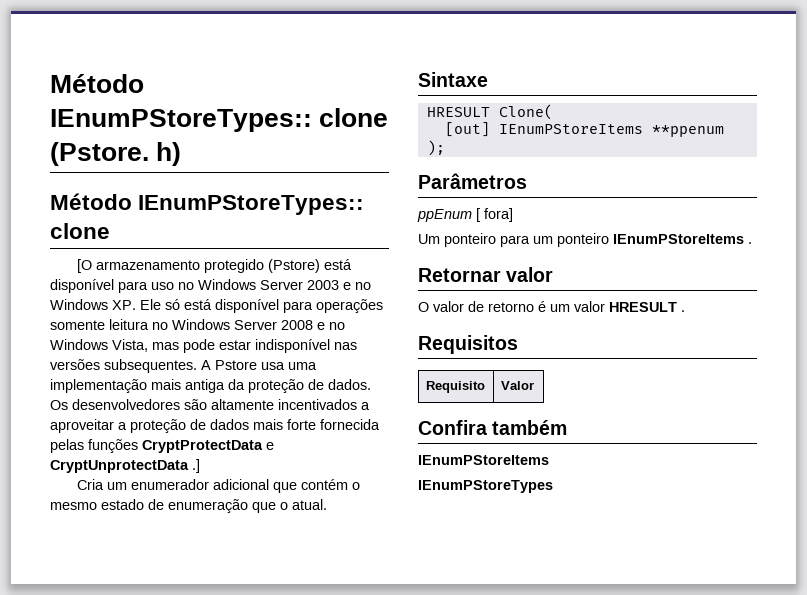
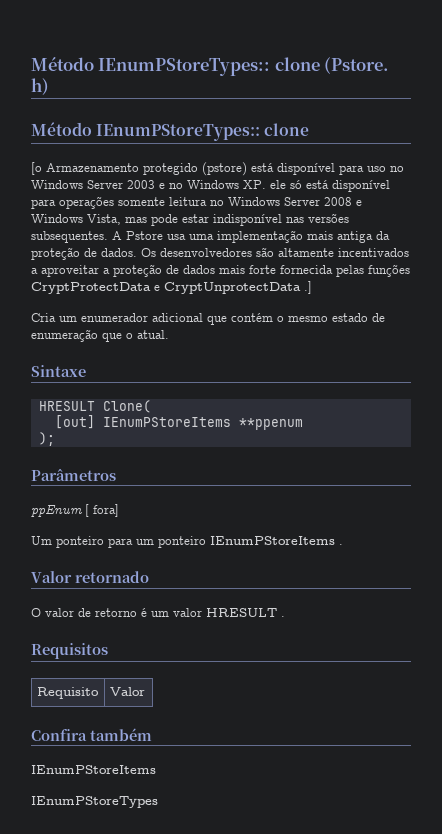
[76,259,320,273] [O armazenamento protegido (Pstore) -> [31,162,247,176] [o Armazenamento protegido (pstore)
[140,299,161,310] Ele -> [270,180,286,189] ele
[329,322,345,330] no -> (362, 203) none
[418,267,554,282] Retornar valor -> [31,571,149,583] Valor retornado

